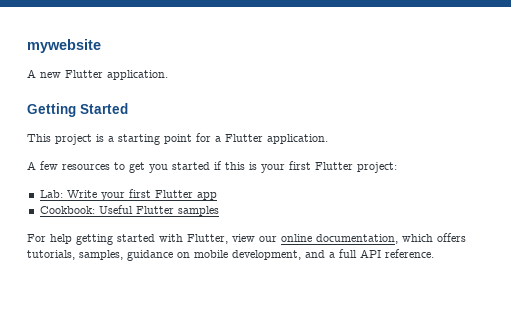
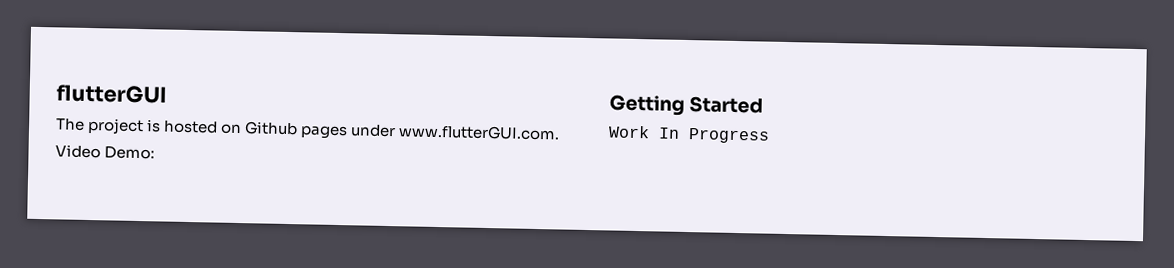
[27,39,101,53] [27,69,168,80] [27,103,128,117] [27,133,328,145] [27,161,397,173] [39,189,217,201] [39,205,219,216] [27,233,466,245] [27,249,434,261] mywebsite // A new Flutter application. // Getting Started // This project is a starting point for a Flutter application. // A few resources to get you started if this is your first Flutter project: // Lab: Write your first Flutter app // Cookbook: Useful Flutter samples // For help getting started with Flutter, view our online documentation, which offers tutorials, samples, guidance on mobile development, and a full API reference. -> [56,84,167,104] [55,117,561,141] [55,144,156,160] [609,94,764,116] [608,125,770,144] flutterGUI // The project is hosted on Github pages under www.flutterGUI.com. // Video Demo: // Getting Started // Work In Progress

